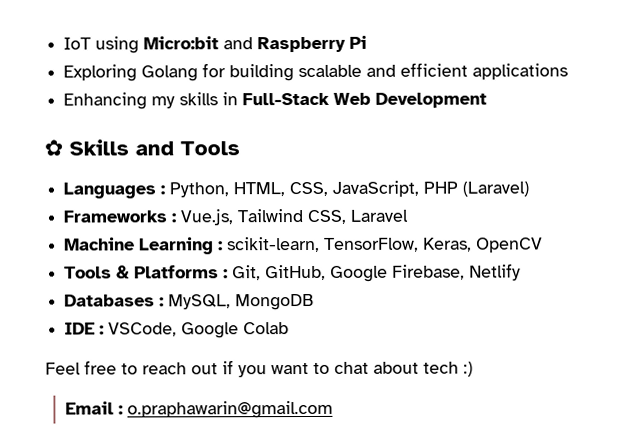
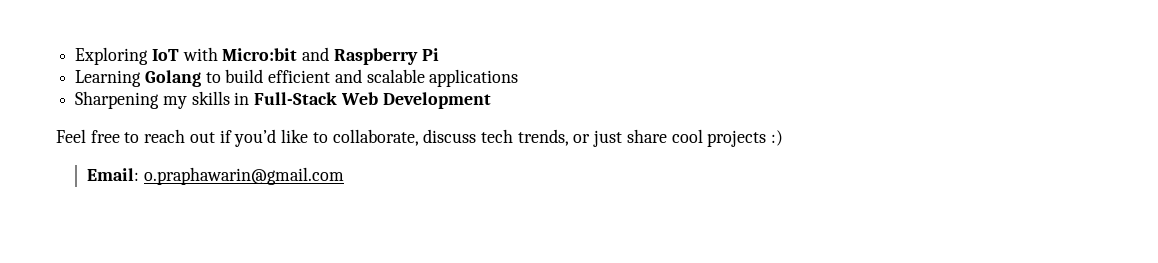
[63,36,140,54] IoT using -> [75,47,218,65] Exploring IoT with
[63,62,469,82] Exploring Golang for building scalable and efficient -> [75,69,425,87] Learning Golang to build efficient and scalable
[63,92,148,110] Enhancing -> [75,91,160,109] Sharpening
[44,139,240,156] [63,180,530,199] [63,209,409,226] [64,236,544,255] [64,263,522,282] [64,293,315,311] [64,322,290,339] // ✿ Skills and Tools // Languages : Python, HTML, CSS, JavaScript, PHP (Laravel) // Frameworks : Vue.js, Tailwind CSS, Laravel // Machine Learning : scikit-learn, TensorFlow, Keras, OpenCV // Tools & Platforms : Git, GitHub, Google Firebase, Netlify // Databases : MySQL, MongoDB // IDE : VSCode, Google Colab -> (491, 100) none
[238,361,459,378] you want to chat about tech -> [234,129,767,147] you’d like to collaborate, discuss tech trends, or just share cool projects
[64,401,123,415] Email : -> [86,168,139,181] Email:

